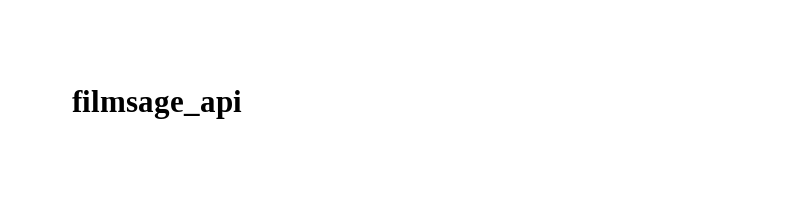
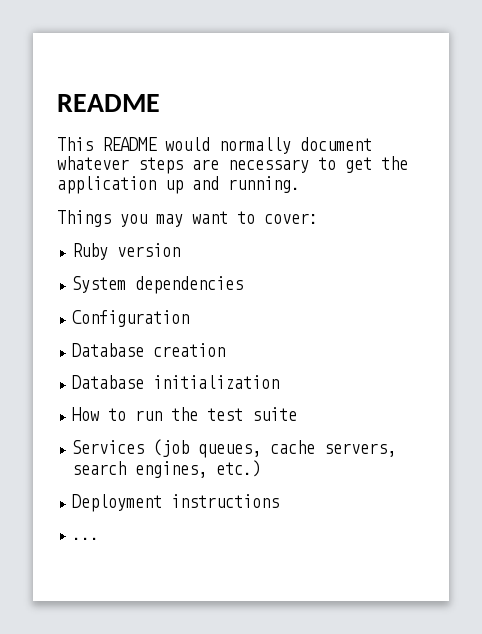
[72,90,242,119] filmsage_api -> [57,94,160,112] [57,137,372,154] [57,156,408,174] [57,176,300,194] [57,210,318,227] [72,243,181,260] [72,276,244,294] [72,310,190,327] [72,343,226,357] [72,375,280,389] [72,407,298,421] [72,439,397,458] [72,460,262,478] [72,494,280,512] [72,537,100,540] README // This README would normally document whatever steps are necessary to get the application up and running. // Things you may want to cover: // Ruby version // System dependencies // Configuration // Database creation // Database initialization // How to run the test suite // Services (job queues, cache servers, search engines, etc.) // Deployment instructions // ...

